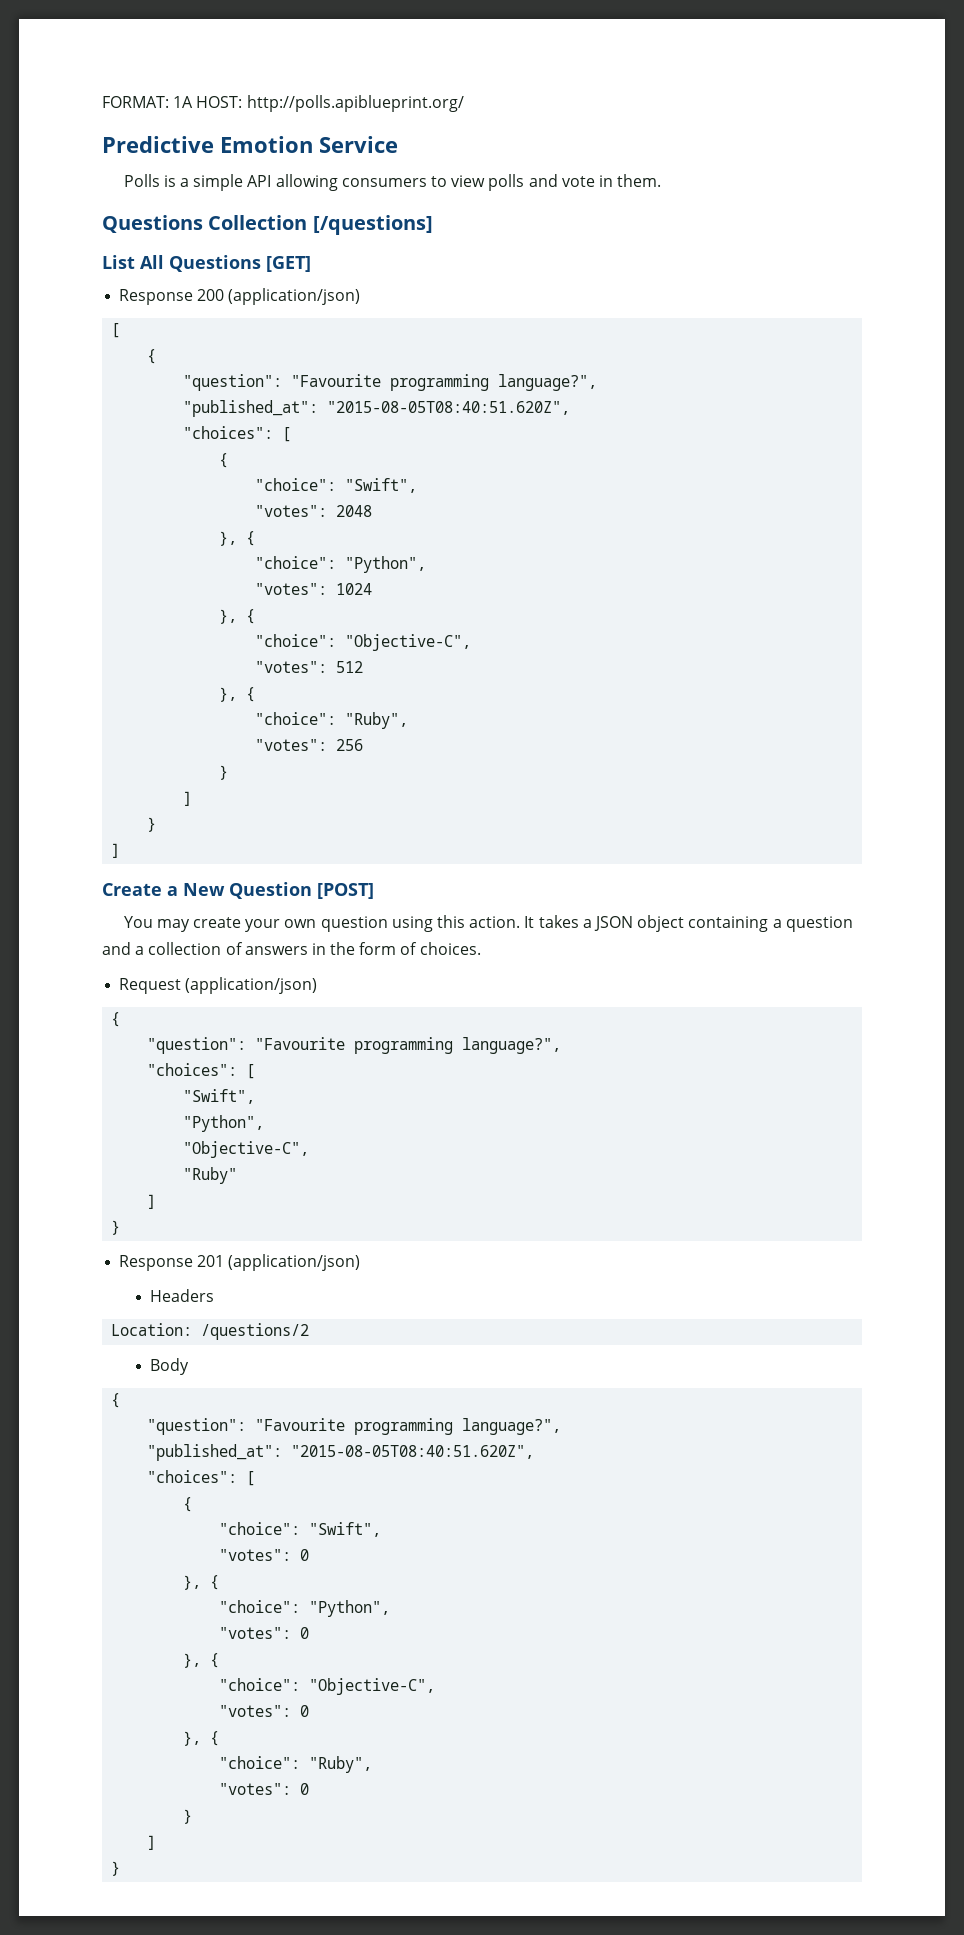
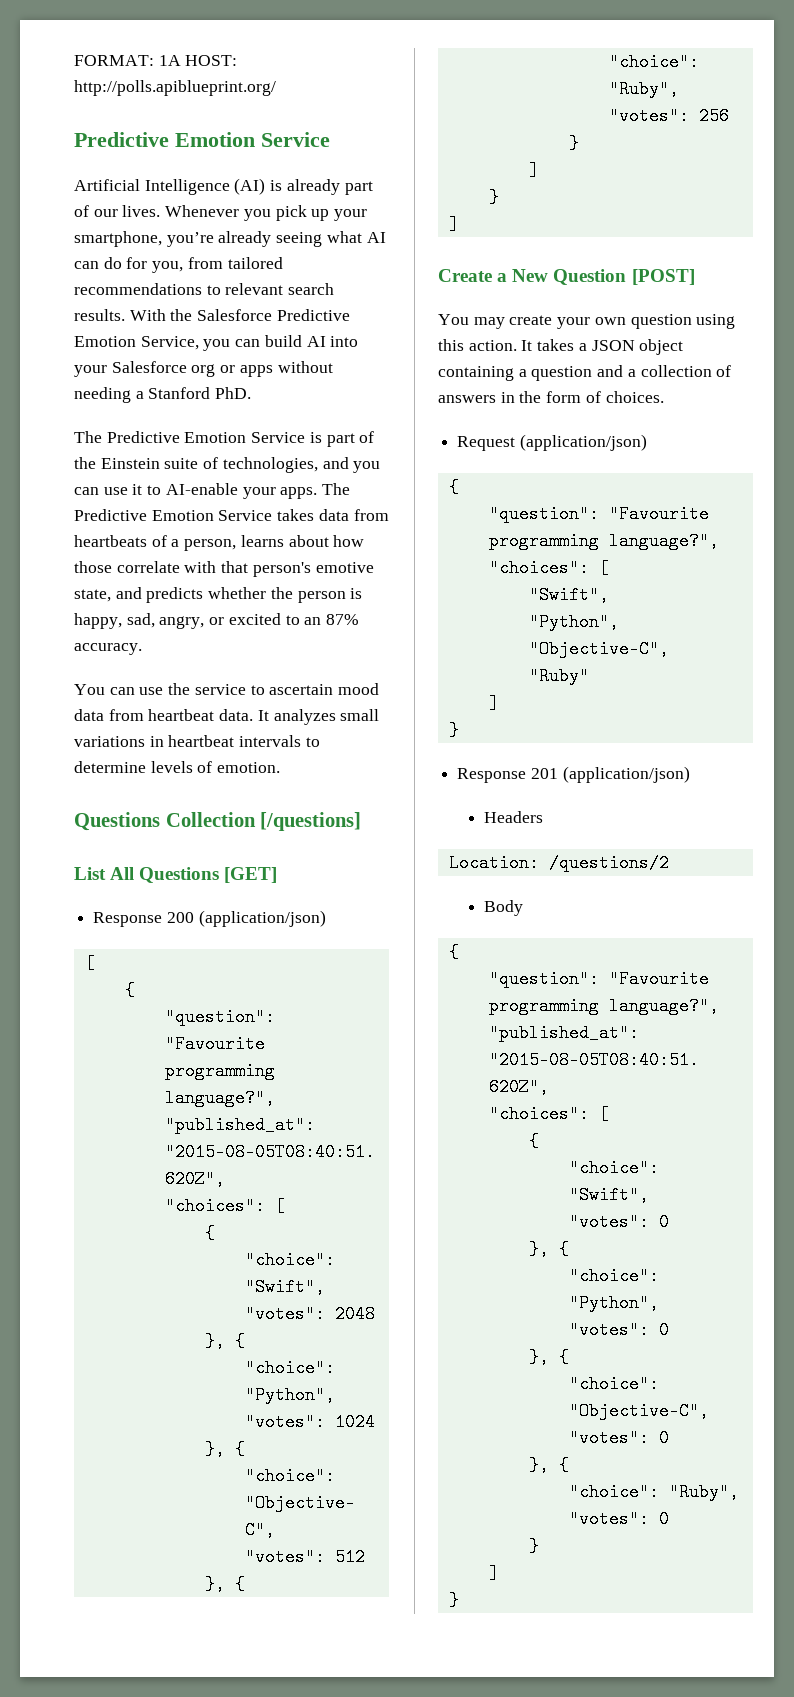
[123,174,662,191] Polls is a simple API allowing consumers to view polls and vote in them. -> [74,178,373,195] [74,205,368,221] [74,231,386,247] [74,257,283,273] [74,283,335,295] [74,309,350,321] [74,335,359,351] [74,361,333,377] [74,387,252,403] [74,431,375,447] [74,457,381,473] [74,483,351,499] [74,509,389,521] [74,535,365,551] [74,561,374,577] [74,587,363,603] [74,613,360,629] [74,643,142,655] [74,683,380,695] [74,709,380,725] [74,735,320,747] [74,761,281,773] Artificial Intelligence (AI) is already part of our lives. Whenever you pick up your smartphone, you’re already seeing what AI can do for you, from tailored recommendations to relevant search results. With the Salesforce Predictive Emotion Service, you can build AI into your Salesforce org or apps without needing a Stanford PhD. // The Predictive Emotion Service is part of the Einstein suite of technologies, and you can use it to AI-enable your apps. The Predictive Emotion Service takes data from heartbeats of a person, learns about how those correlate with that person's emotive state, and predicts whether the person is happy, sad, angry, or excited to an 87% accuracy. // You can use the service to ascertain mood data from heartbeat data. It analyzes small variations in heartbeat intervals to determine levels of emotion.

